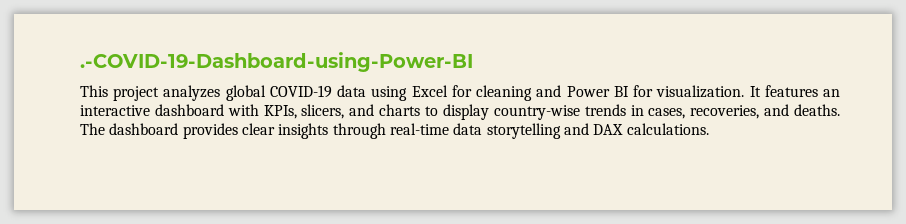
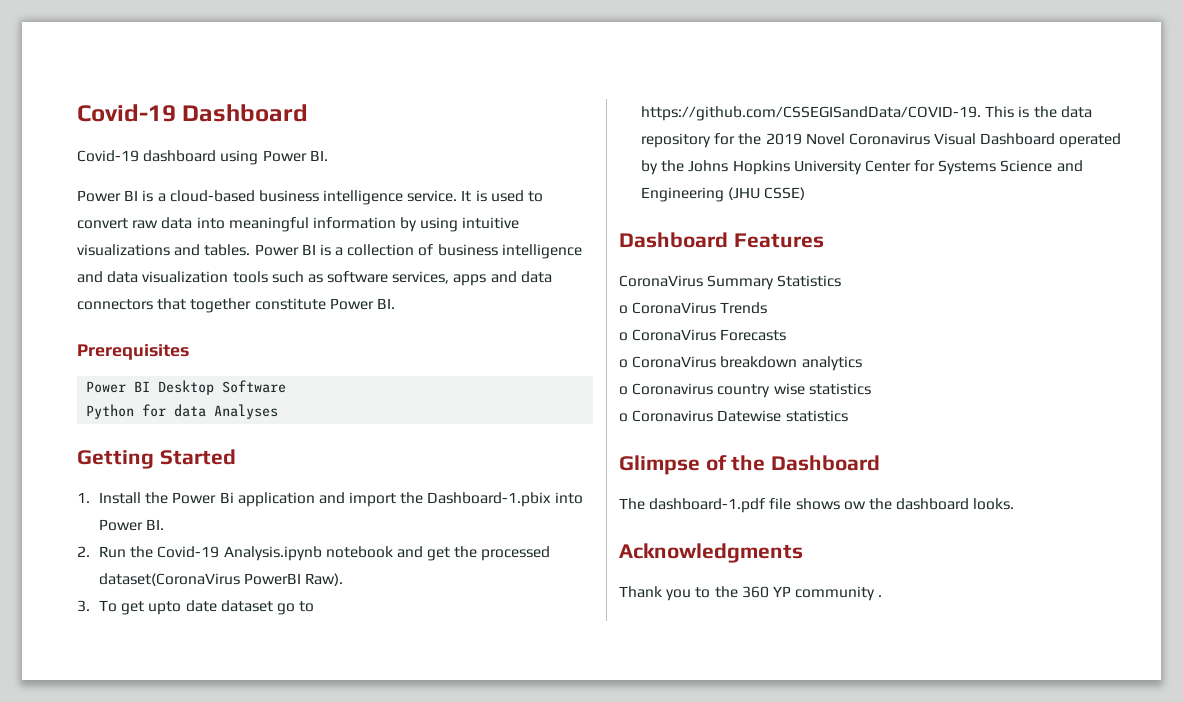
[80,52,473,72] [80,85,841,101] [80,104,841,120] [80,123,709,139] .-COVID-19-Dashboard-using-Power-BI // This project analyzes global COVID-19 data using Excel for cleaning and Power BI for visualization. It features an interactive dashboard with KPIs, slicers, and charts to display country-wise trends in cases, recoveries, and deaths. The dashboard provides clear insights through real-time data storytelling and DAX calculations. -> [77,104,309,122] [77,150,328,165] [77,190,544,205] [77,217,520,232] [77,244,582,259] [77,271,552,286] [77,298,395,313] [77,344,189,360] [86,380,287,395] [86,404,279,419] [77,449,236,469] [77,492,583,507] [99,519,165,531] [77,546,551,561] [99,573,344,586] [77,600,315,615] [641,106,1092,121] [641,133,1122,148] [641,160,1083,175] [641,187,806,202] [619,232,824,248] [619,275,842,290] [619,302,768,314] [619,329,787,341] [619,356,862,371] [619,383,871,398] [619,410,848,422] [619,455,881,475] [619,498,1015,513] [619,543,803,563] [619,586,883,601] Covid-19 Dashboard // Covid-19 dashboard using Power BI. // Power BI is a cloud-based business intelligence service. It is used to convert raw data into meaningful information by using intuitive visualizations and tables. Power BI is a collection of business intelligence and data visualization tools such as software services, apps and data connectors that together constitute Power BI. // Prerequisites // Power BI Desktop Software // Python for data Analyses // Getting Started // 1. Install the Power Bi application and import the Dashboard-1.pbix into Power BI. // 2. Run the Covid-19 Analysis.ipynb notebook and get the processed dataset(CoronaVirus PowerBI Raw). // 3. To get upto date dataset go to https://github.com/CSSEGISandData/COVID-19. This is the data repository for the 2019 Novel Coronavirus Visual Dashboard operated by the Johns Hopkins University Center for Systems Science and Engineering (JHU CSSE) // Dashboard Features // CoronaVirus Summary Statistics // o CoronaVirus Trends // o CoronaVirus Forecasts // o CoronaVirus breakdown analytics // o Coronavirus country wise statistics // o Coronavirus Datewise statistics // Glimpse of the Dashboard // The dashboard-1.pdf file shows ow the dashboard looks. // Acknowledgments // Thank you to the 360 YP community .

